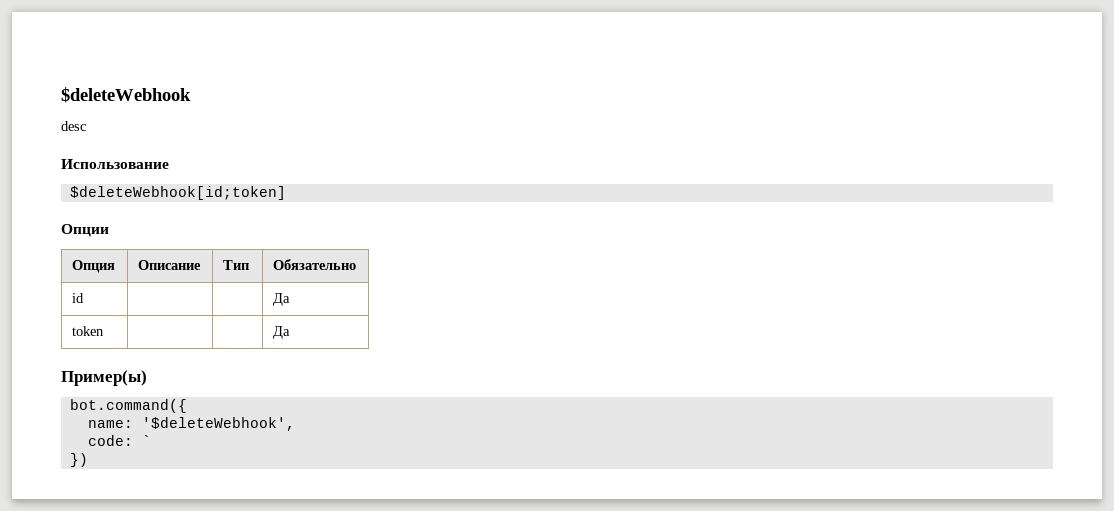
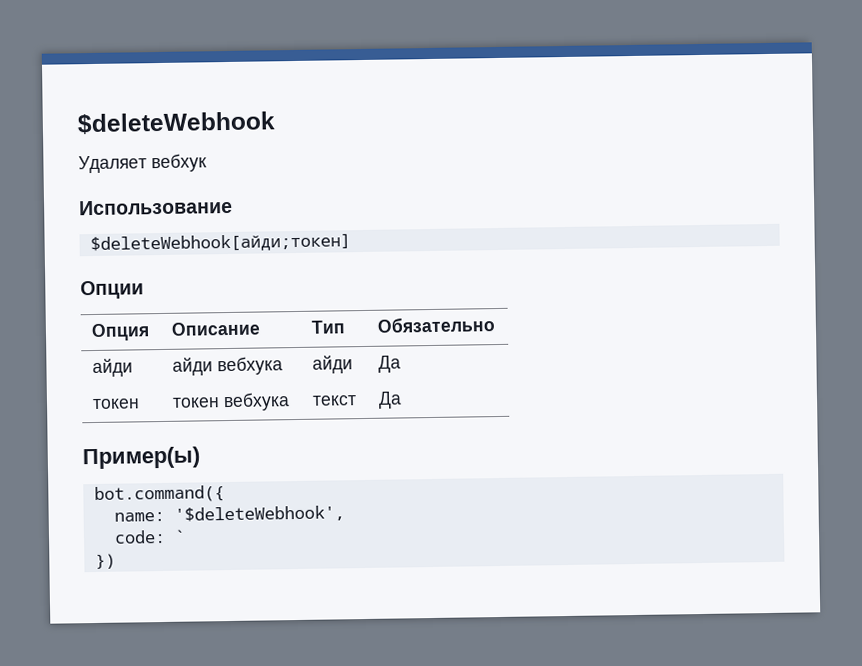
[61,121,86,131] desc -> [78,153,207,174] Удаляет вебхук
[69,186,286,200] $deleteWebhook[id;token] -> [89,233,351,254] $deleteWebhook[айди;токен]
[72,293,85,303] [273,293,291,306] [72,326,105,336] id | | | Да // token | | -> [92,358,134,378] [172,356,284,376] [312,355,354,374] [378,355,402,373] [92,398,141,410] [172,392,291,412] [312,395,358,406] айди | айди вебхука | айди | Да // токен | токен вебхука | текст

